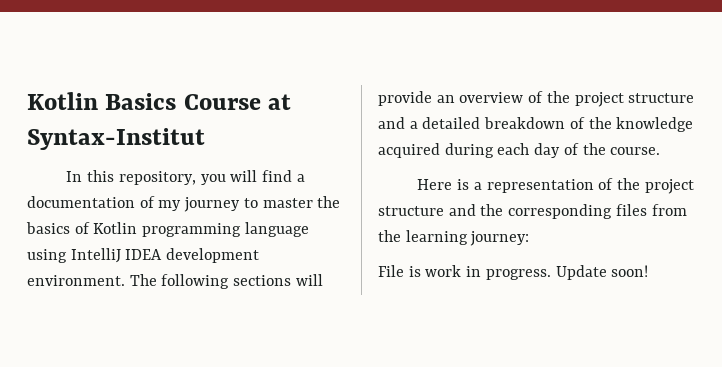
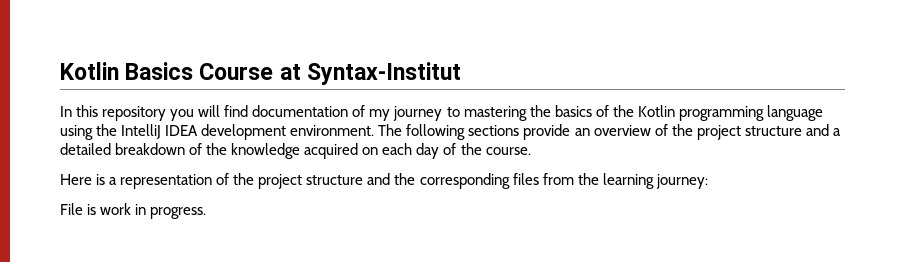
[118,171,196,185] repository, -> [102,106,167,121] repository
[296,174,305,182] a -> (249, 111) none
[262,198,313,208] master -> [463,106,527,121] mastering
(90, 228) none -> [612,105,634,117] the
(67, 256) none -> [96,124,118,136] the
[295,274,323,286] will -> (520, 130) none
[444,143,494,158] during -> [362,147,379,155] on
[555,265,649,280] Update soon! -> (207, 213) none

